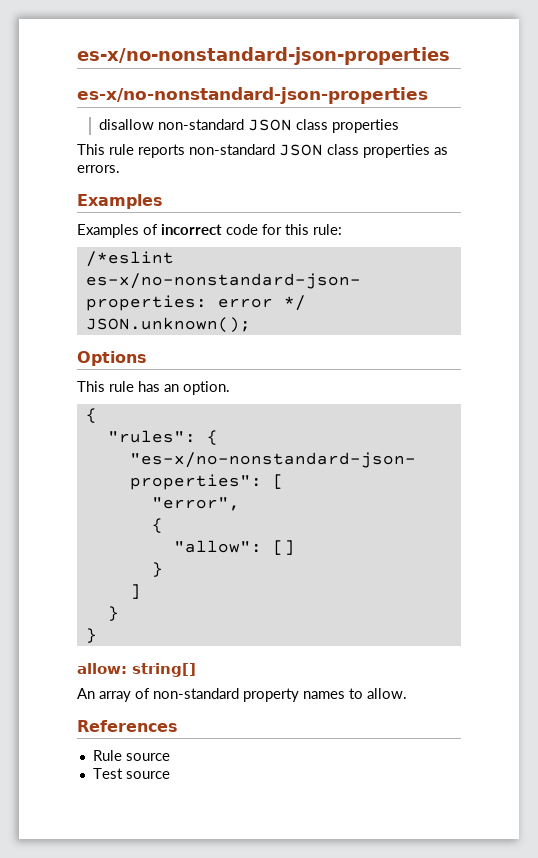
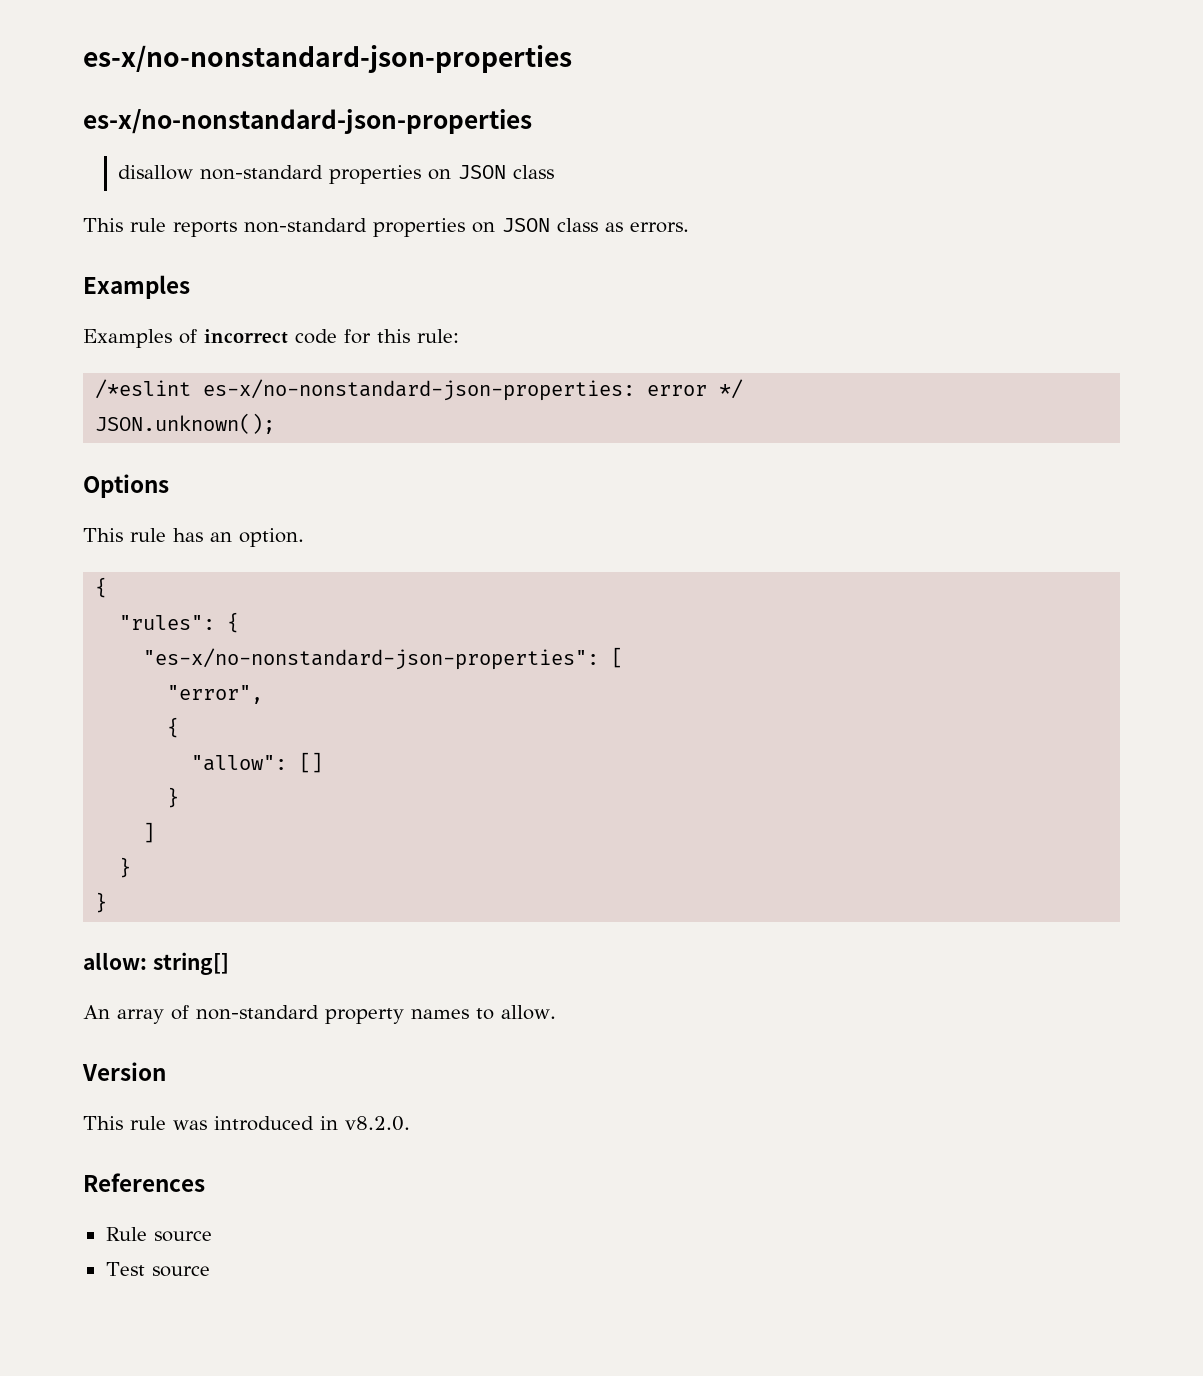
[247,119,399,133] JSON class properties -> [328,165,554,184] properties on JSON class
[279,144,430,158] JSON class properties -> [373,218,598,237] properties on JSON class
(407, 693) none -> [82,1062,166,1081] [83,1116,410,1131] // Version // This rule was introduced in v8.2.0.

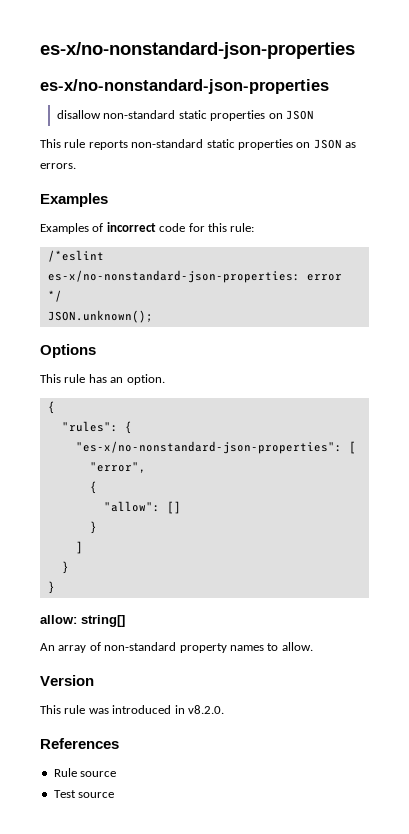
[328,165,554,184] properties on JSON class -> [178,110,314,121] static properties on JSON
[373,218,598,237] properties on JSON class -> [206,139,342,150] static properties on JSON

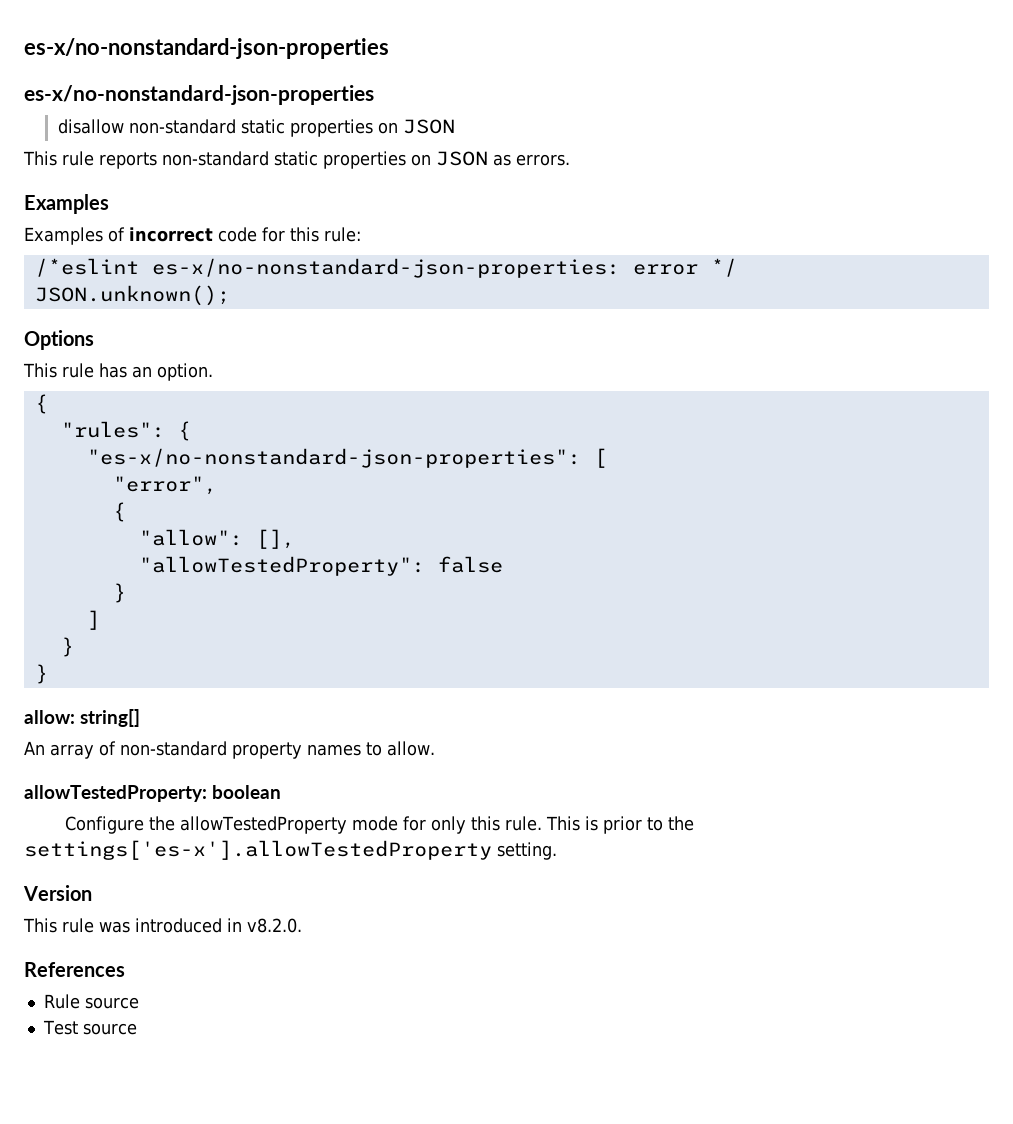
[166,501,181,514] [] -> [255,529,295,549] [138,556,503,576] [], // "allowTestedProperty": false
(313, 646) none -> [24,785,282,802] [64,816,694,834] [24,840,557,860] // allowTestedProperty: boolean // Configure the allowTestedProperty mode for only this rule. This is prior to the settings['es-x'].allowTestedProperty setting.

